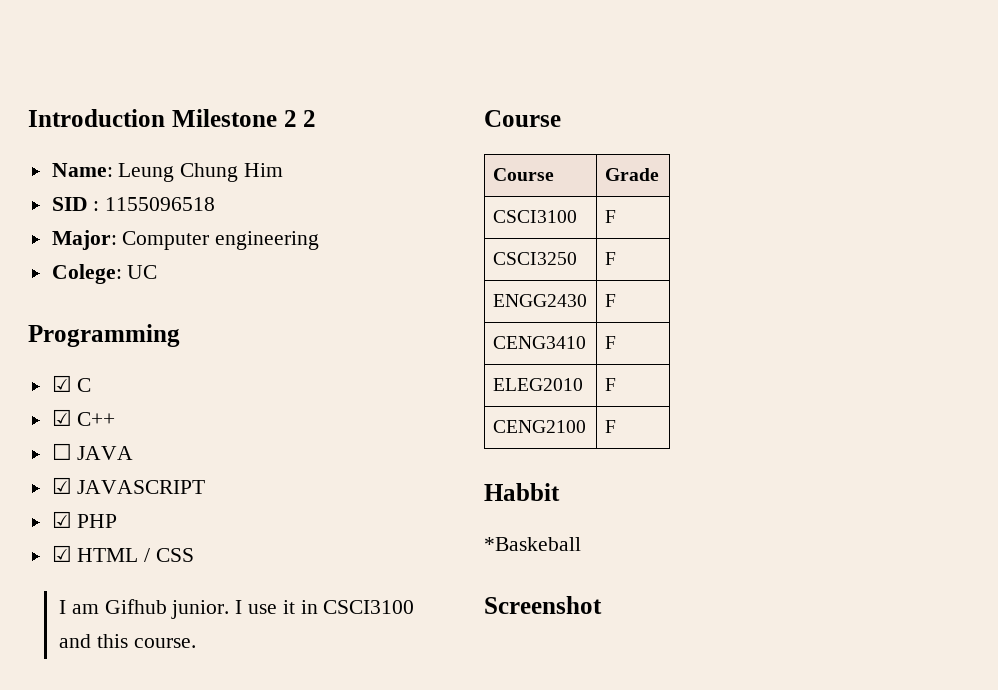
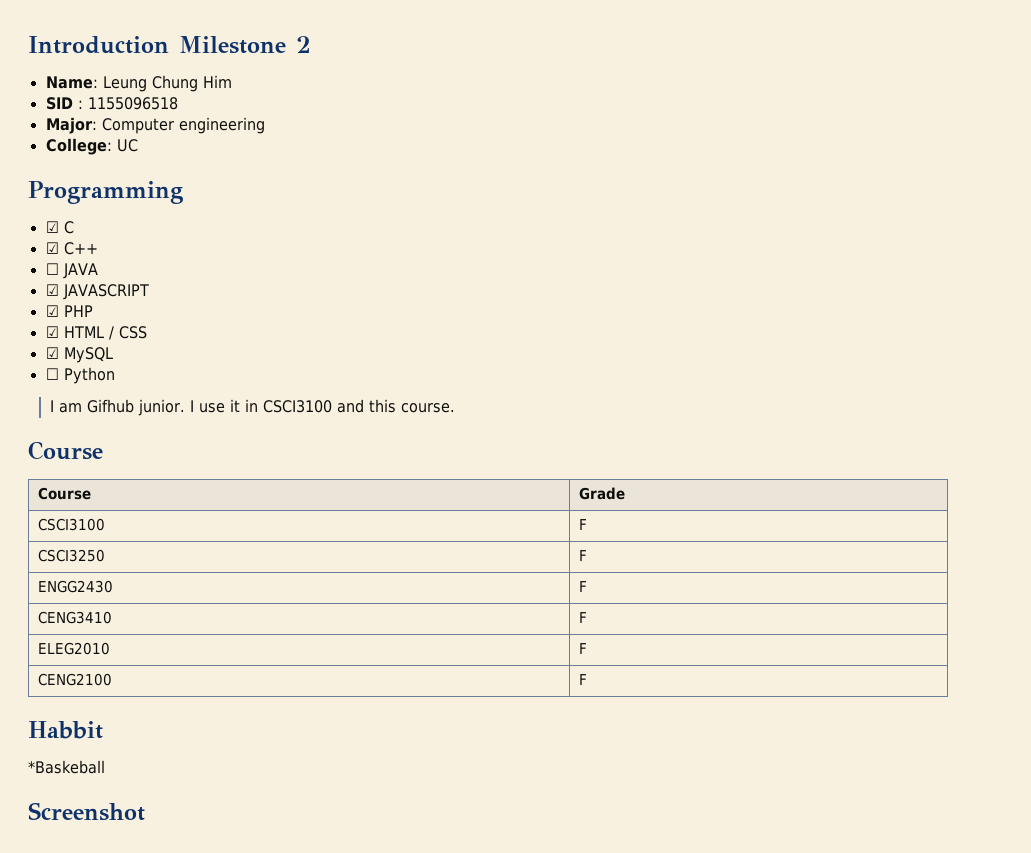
[303,110,317,127] 2 -> (311, 44) none
[51,264,122,284] Colege: -> [45,138,112,155] College:
(195, 555) none -> [45,347,113,363] [45,367,115,384] // ☑ MySQL // ☐ Python

